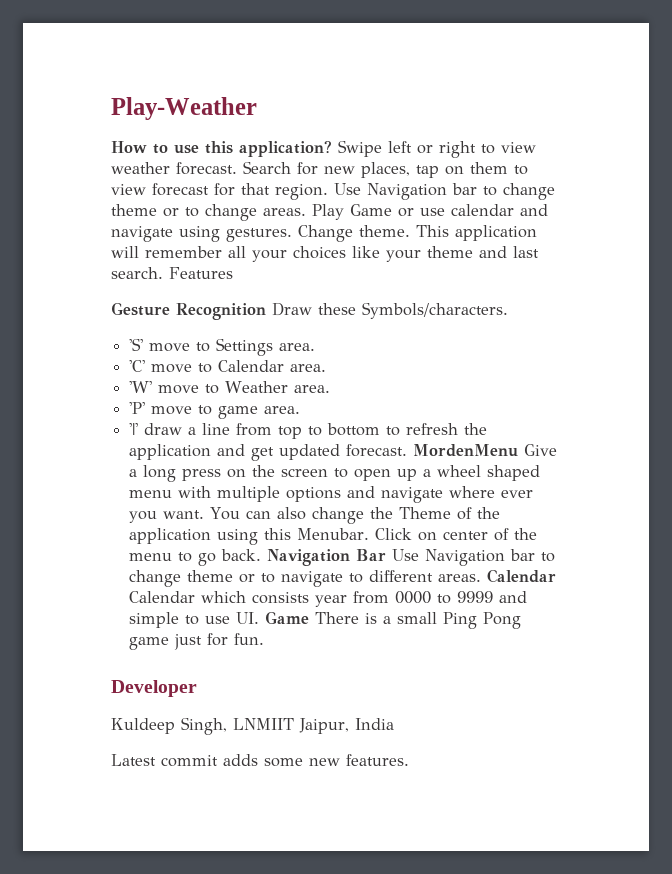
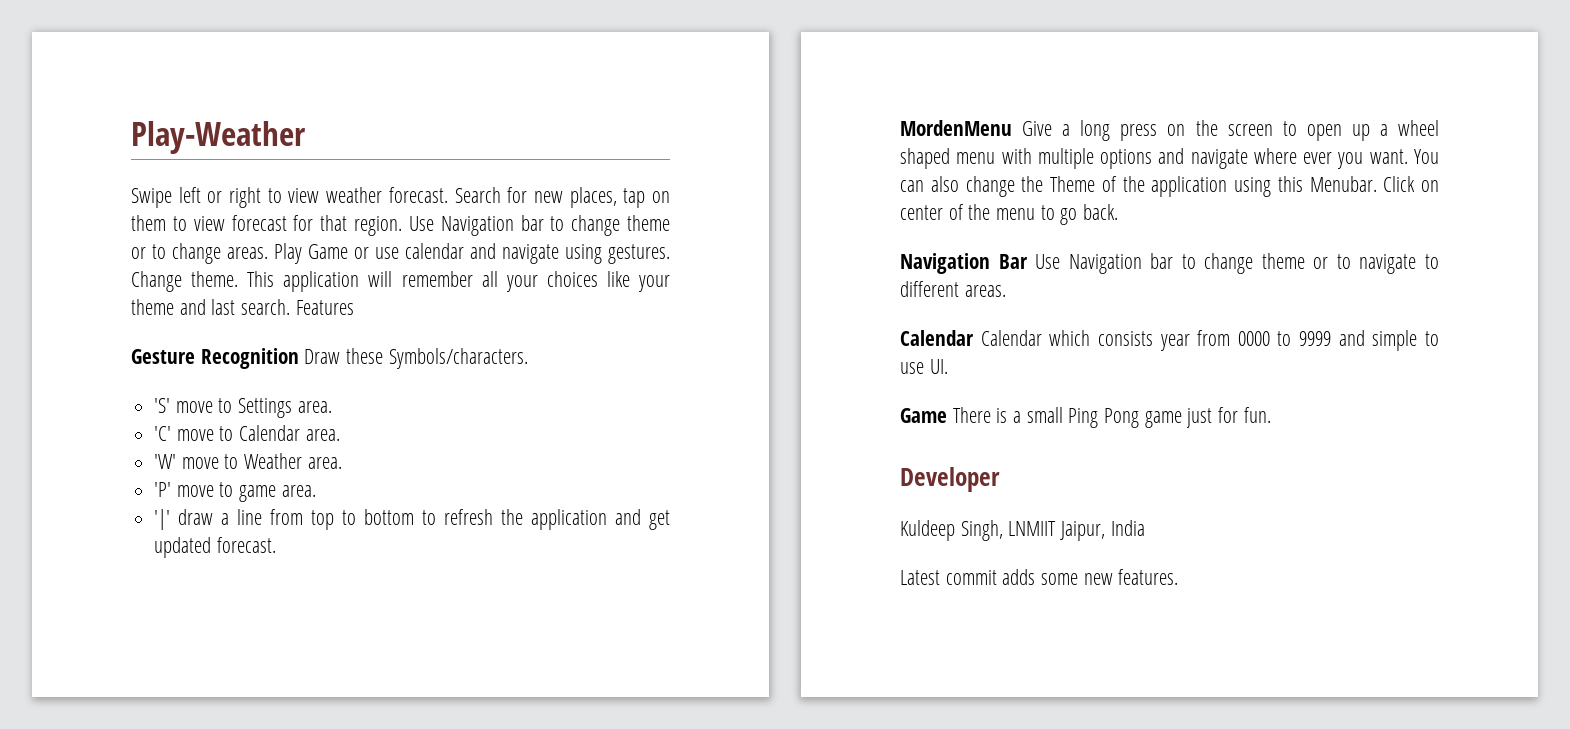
[111,140,332,157] How to use this application? -> (306, 137) none
(408, 450) none -> (276, 545) //
(262, 555) none -> (1119, 212) //
(482, 578) none -> (1006, 291) //
(260, 618) none -> (948, 366) //

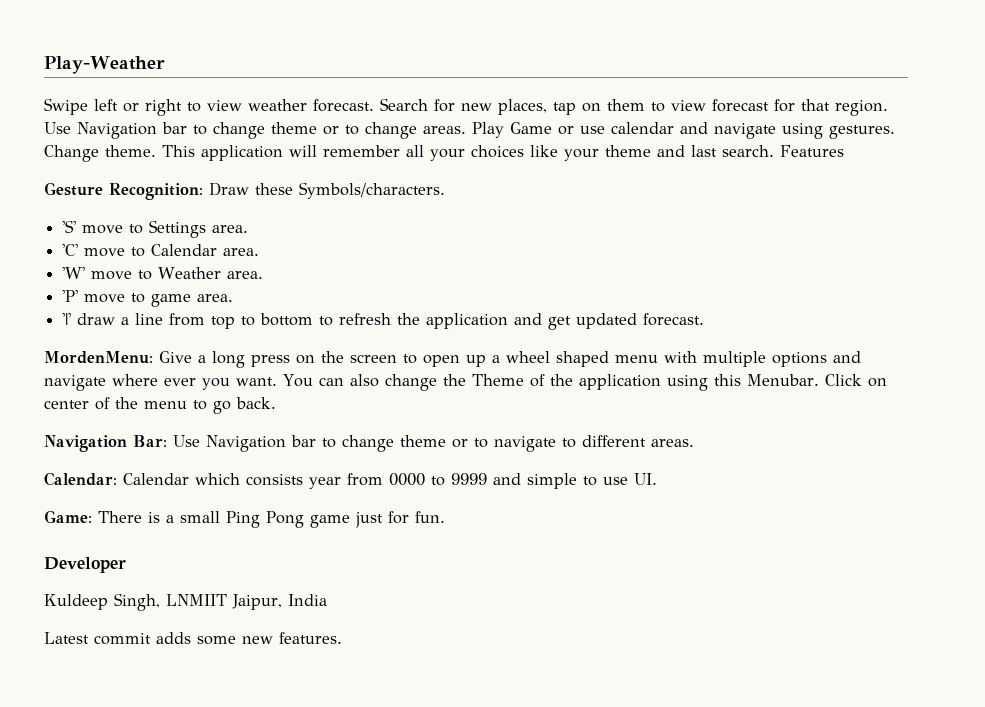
[200,348,299,369] Recognition -> [109,183,203,200] Recognition:
[900,120,1012,136] MordenMenu -> [44,351,153,364] MordenMenu:
[998,254,1028,269] Bar -> [133,435,167,447] Bar:
[900,330,974,346] Calendar -> [44,472,117,486] Calendar:
[900,408,947,423] Game -> [44,510,92,523] Game:

